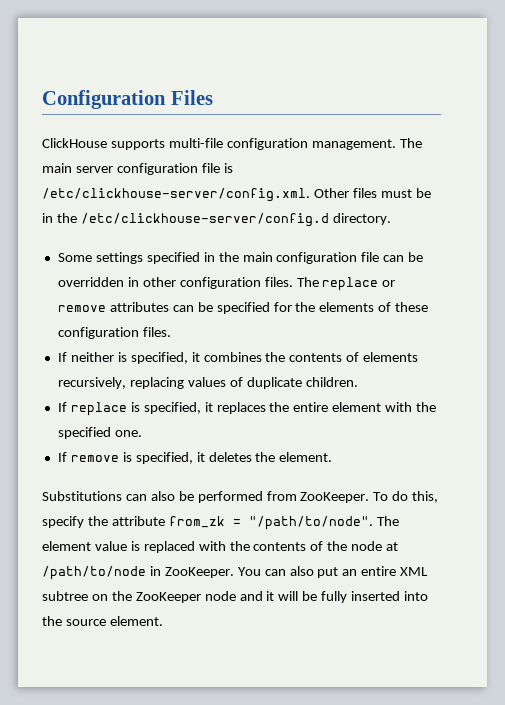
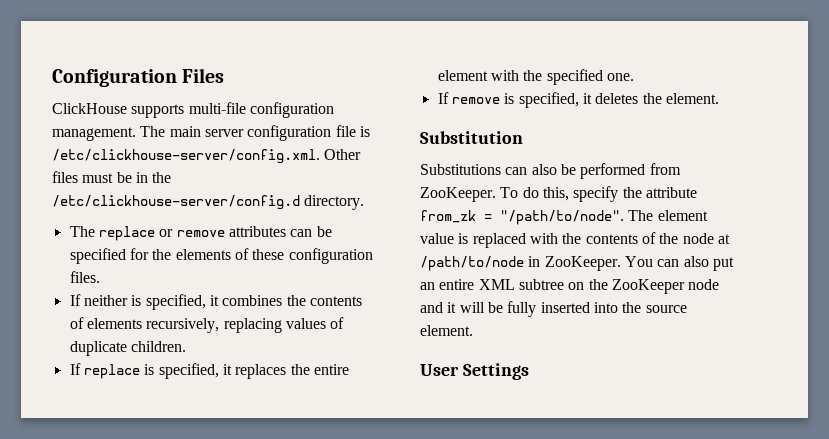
[57,252,424,264] [57,277,293,289] Some settings specified in the main configuration file can be overridden in other configuration files. -> (365, 202) none
(333, 457) none -> [420,131,523,144] // Substitution
(163, 621) none -> [420,363,529,380] // User Settings

